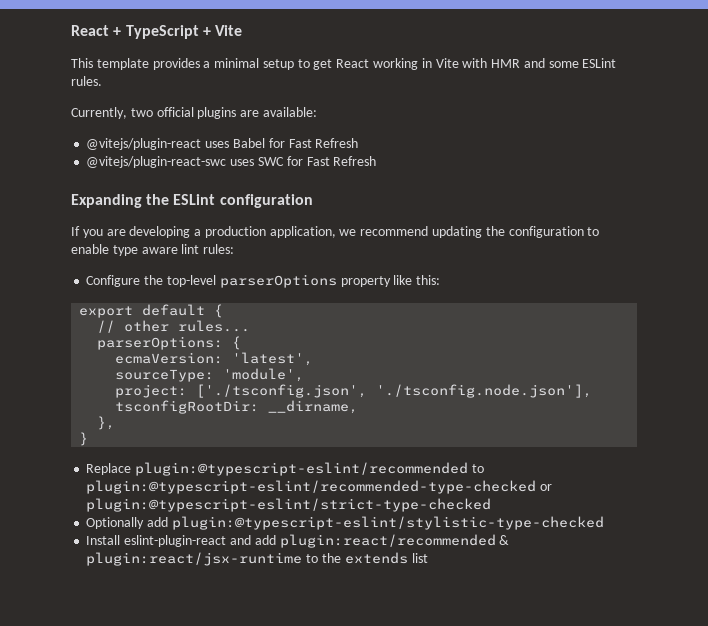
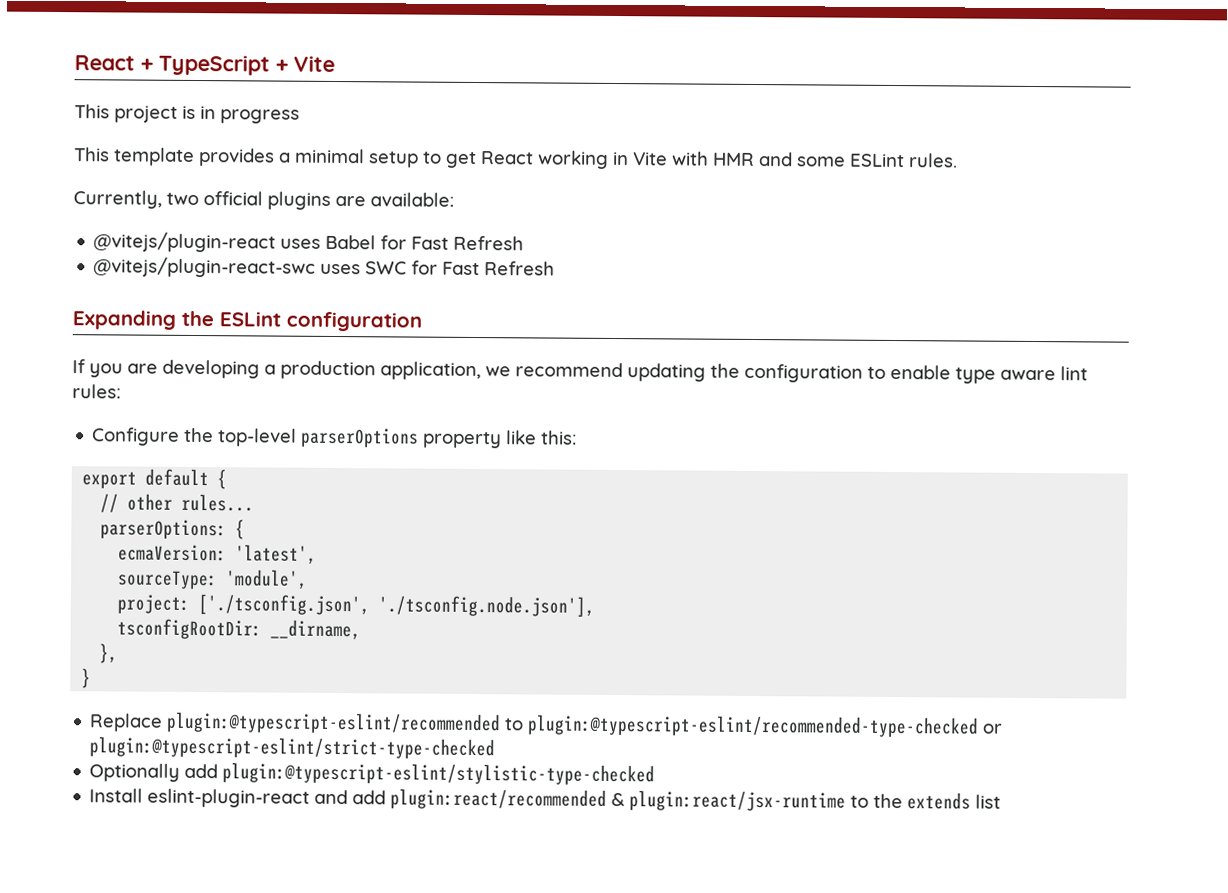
(243, 30) none -> [74,104,300,124] // This project is in progress

